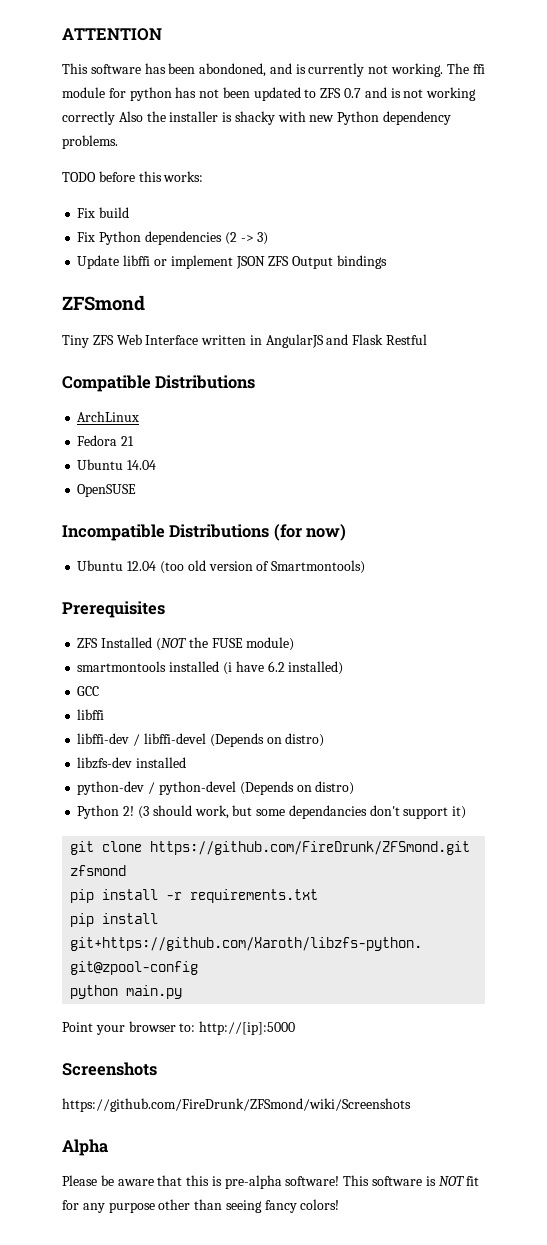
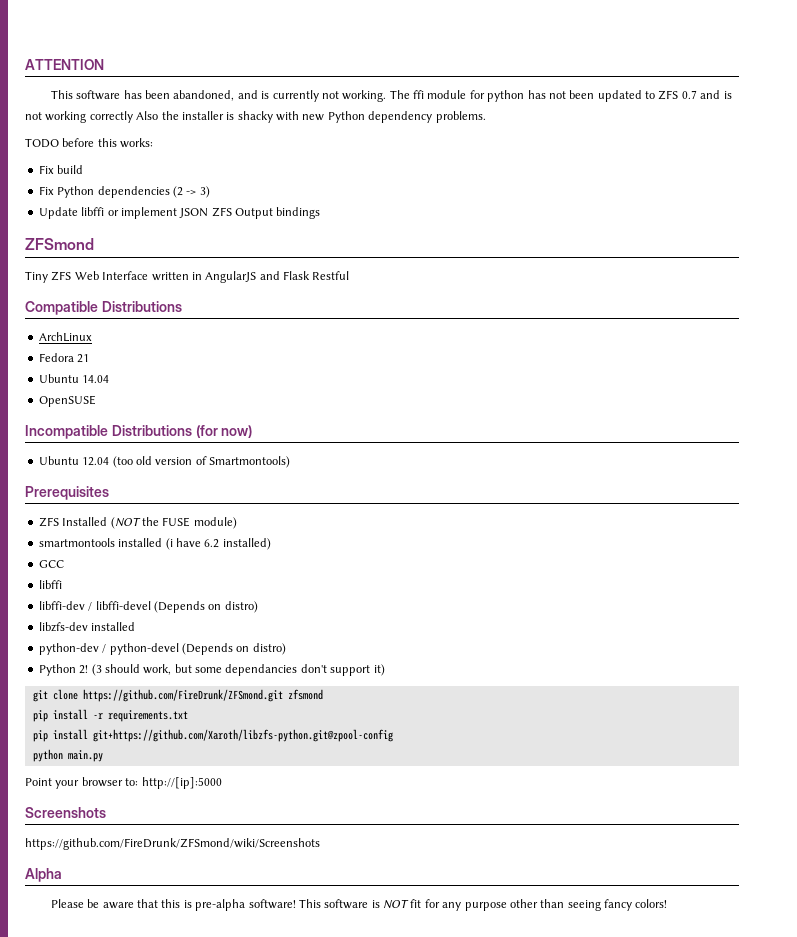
[199,63,267,77] abondoned, -> [173,90,235,101] abandoned,

